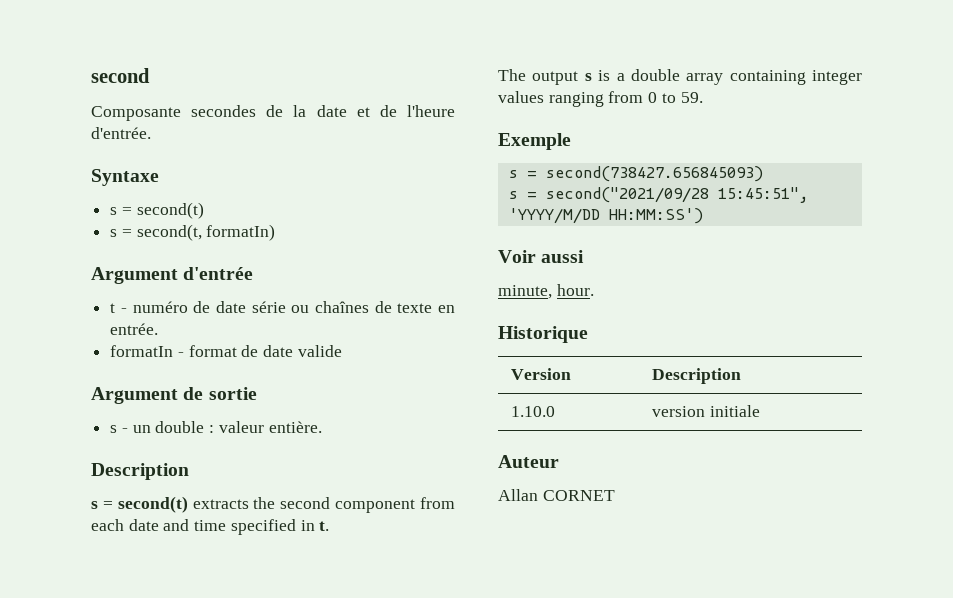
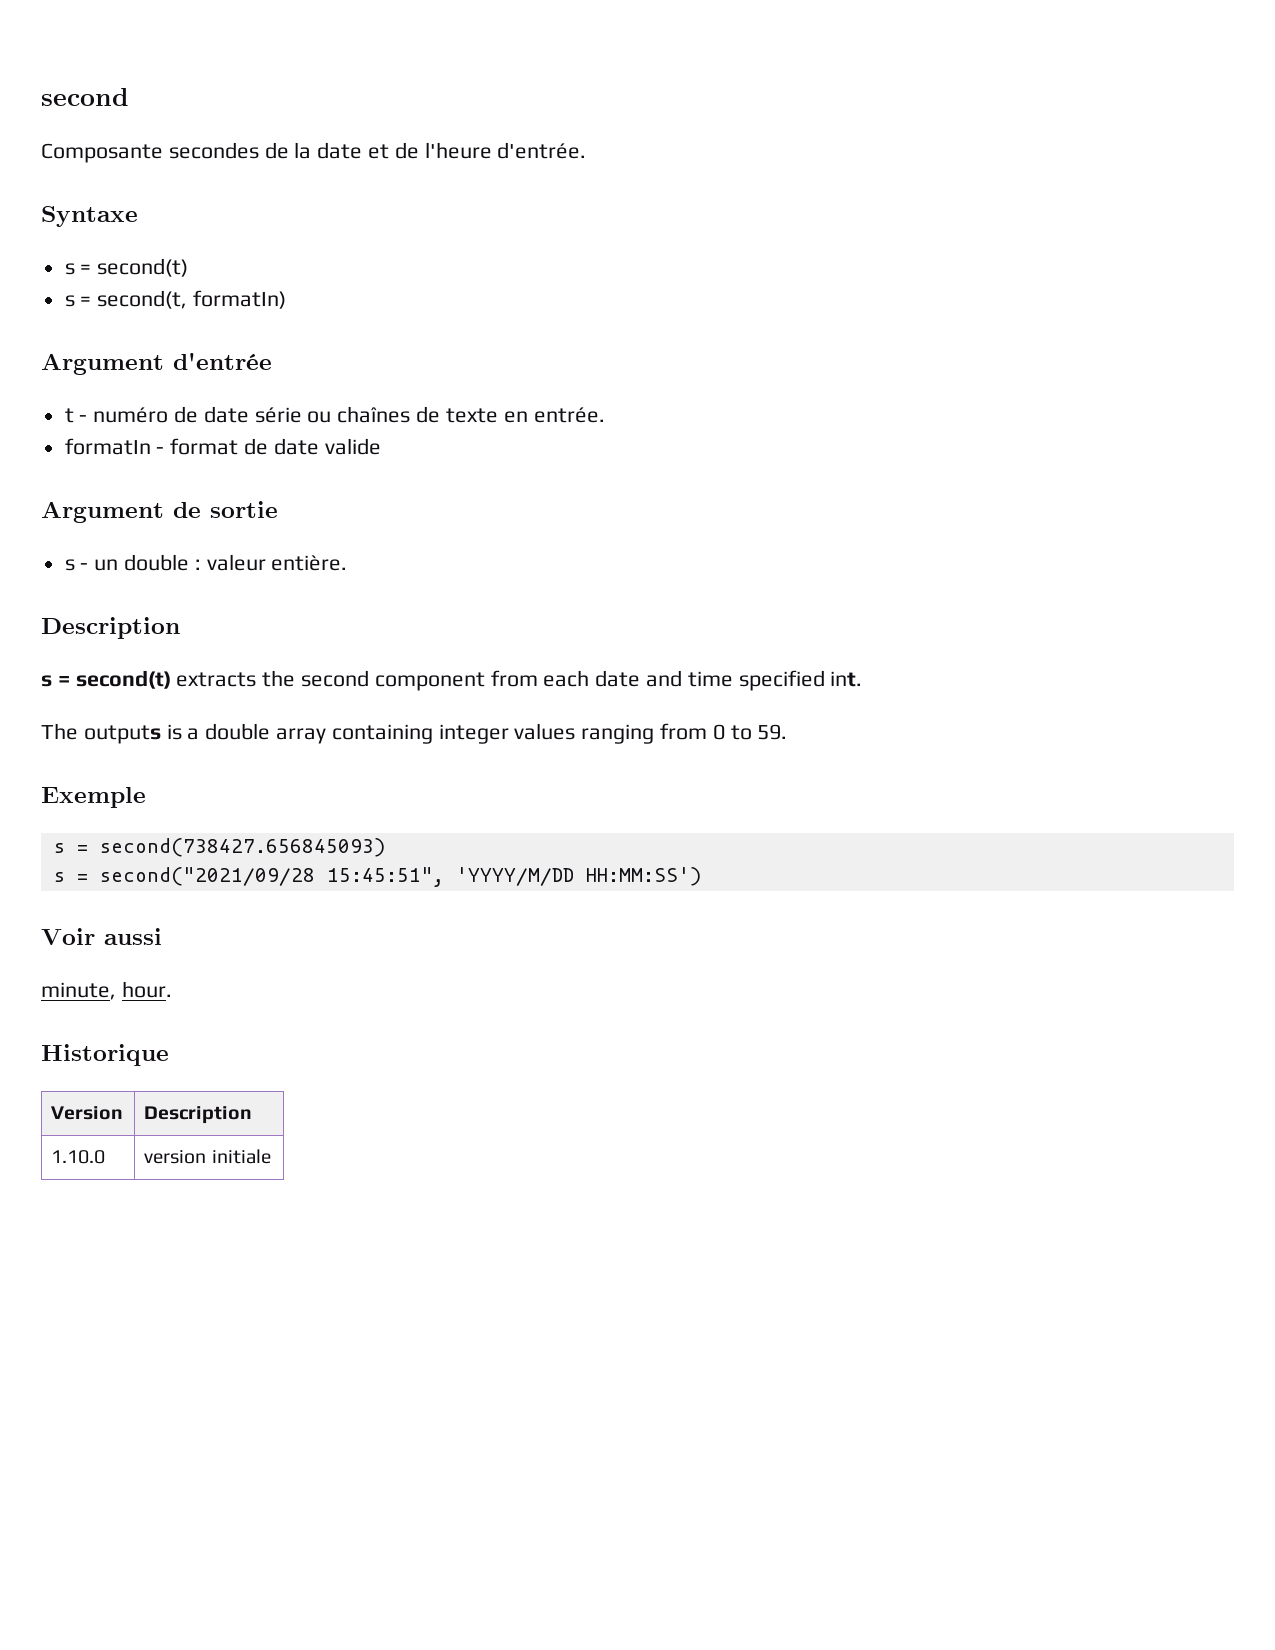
[300,520,330,531] in t. -> [830,671,863,687] int.
[532,71,592,85] output s -> [83,725,161,744] outputs
[498,455,559,468] [498,489,615,501] // Auteur // Allan CORNET -> (271, 1156) none

